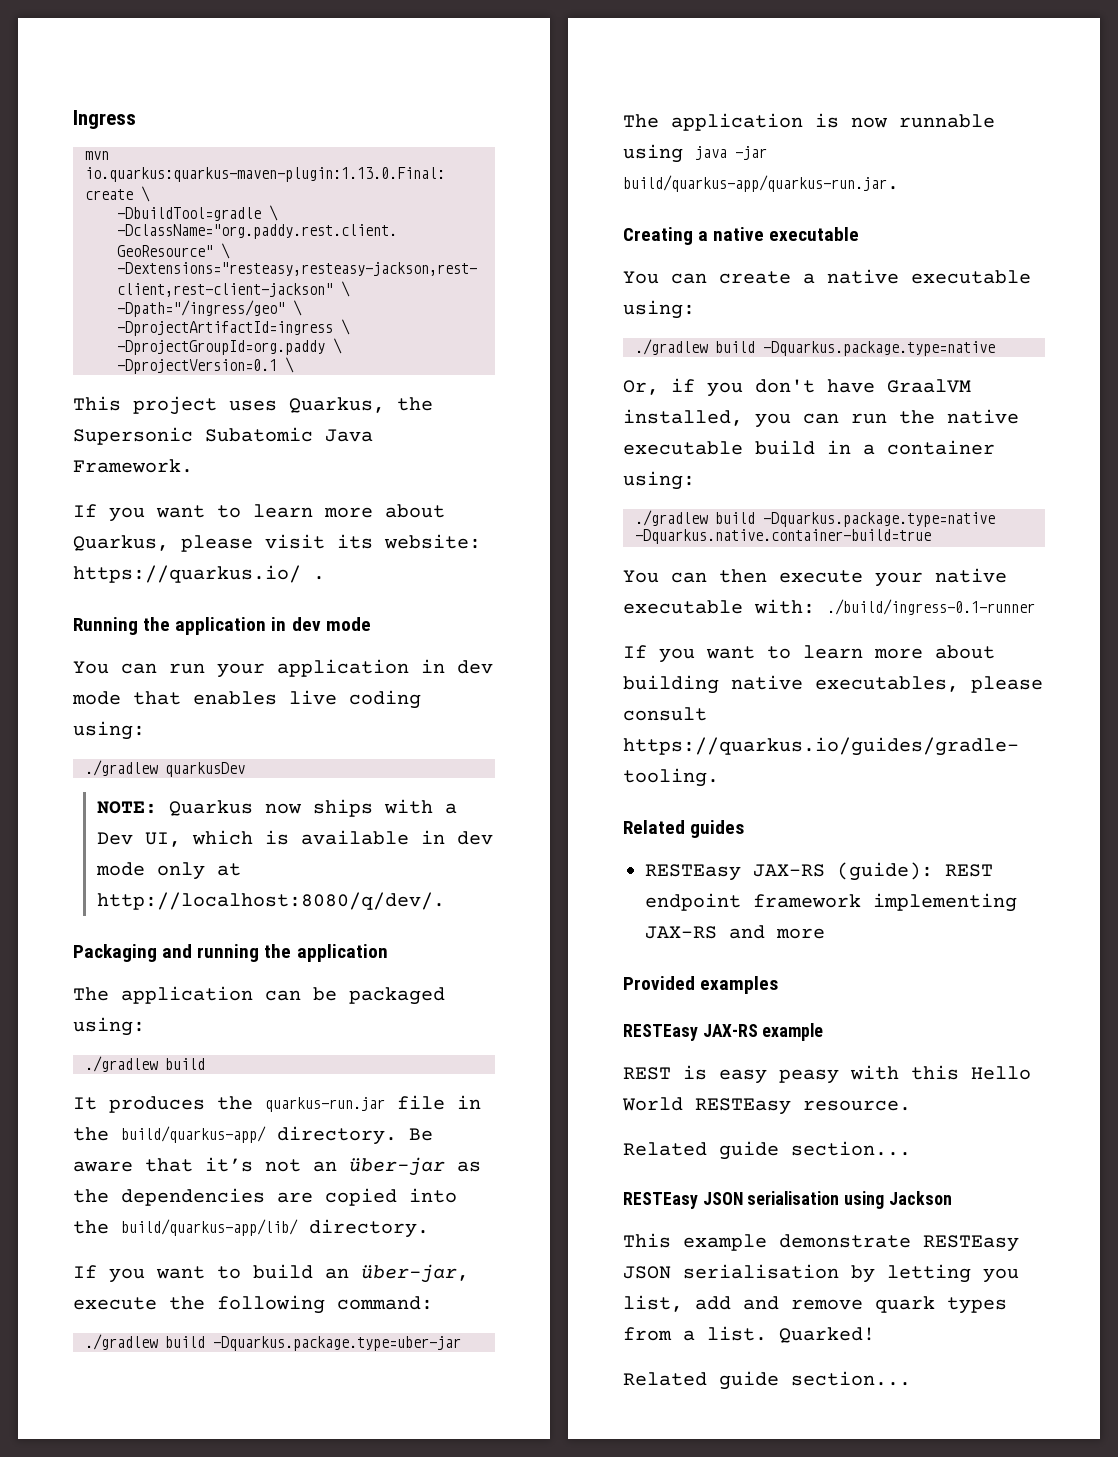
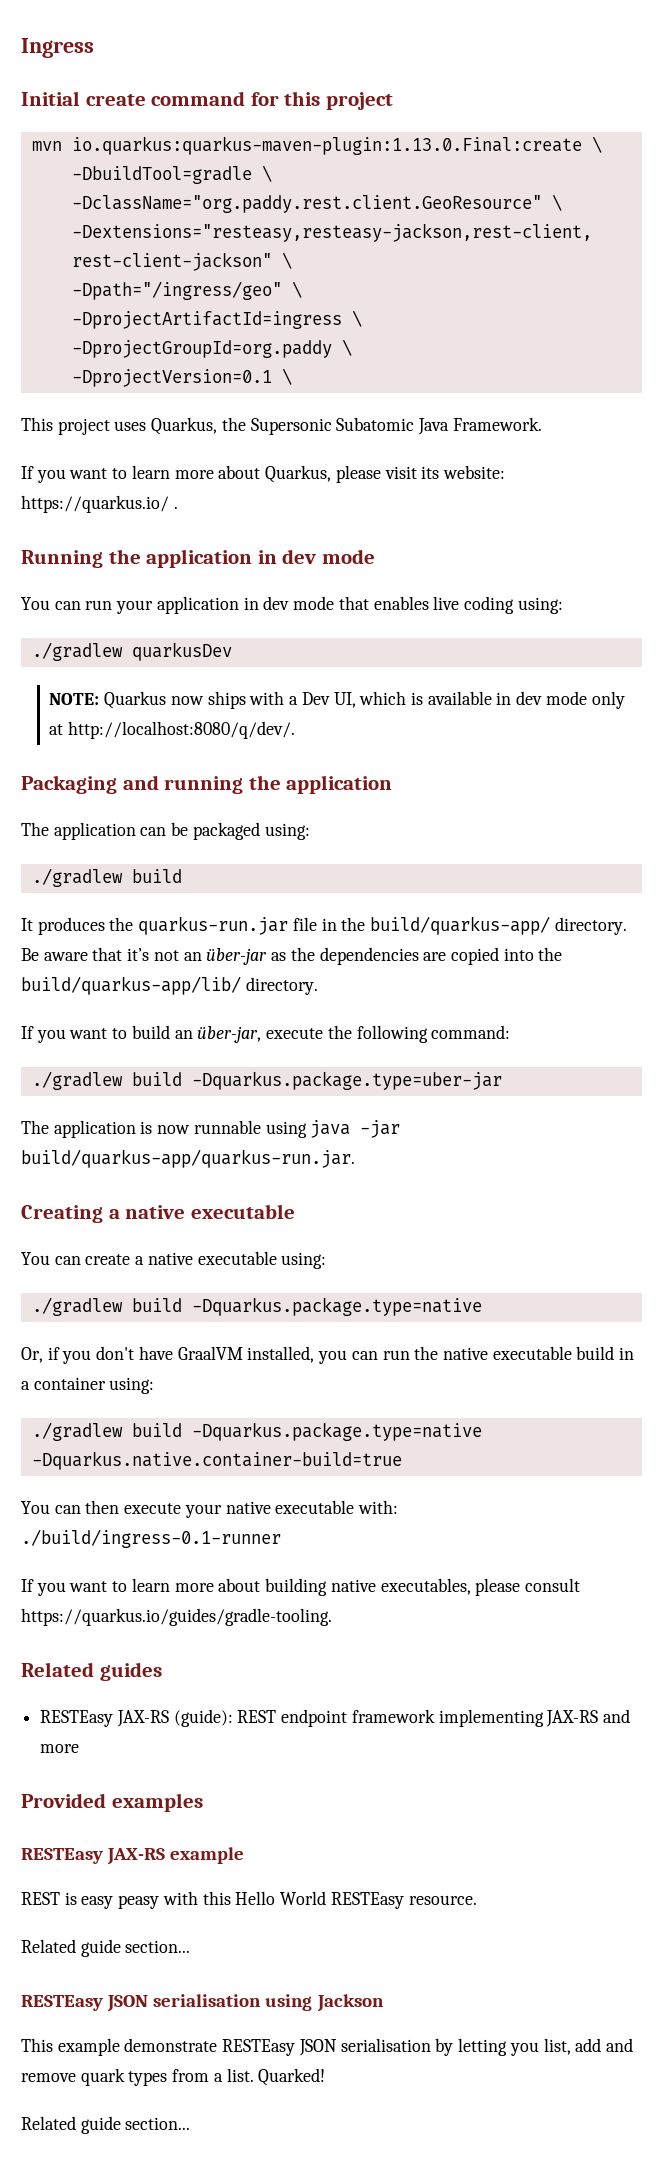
(136, 119) none -> [21,91,393,110] // Initial create command for this project

